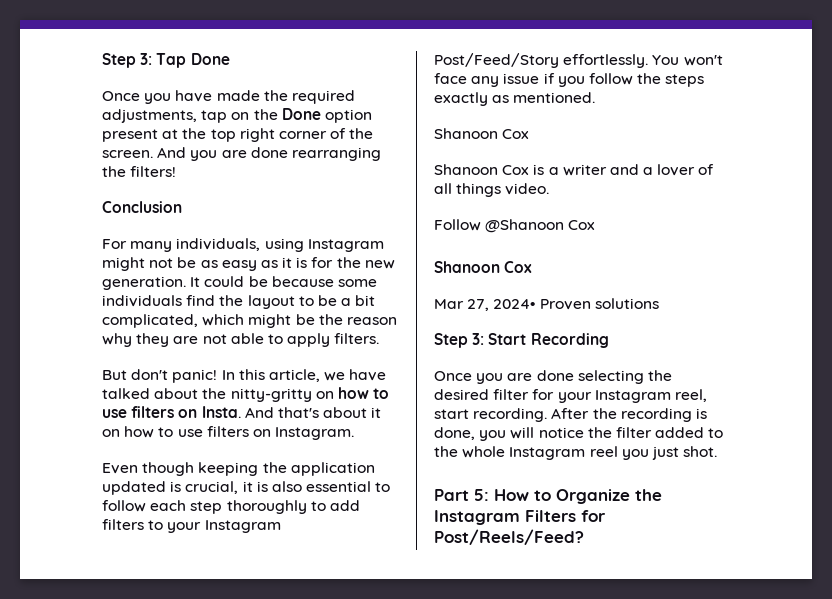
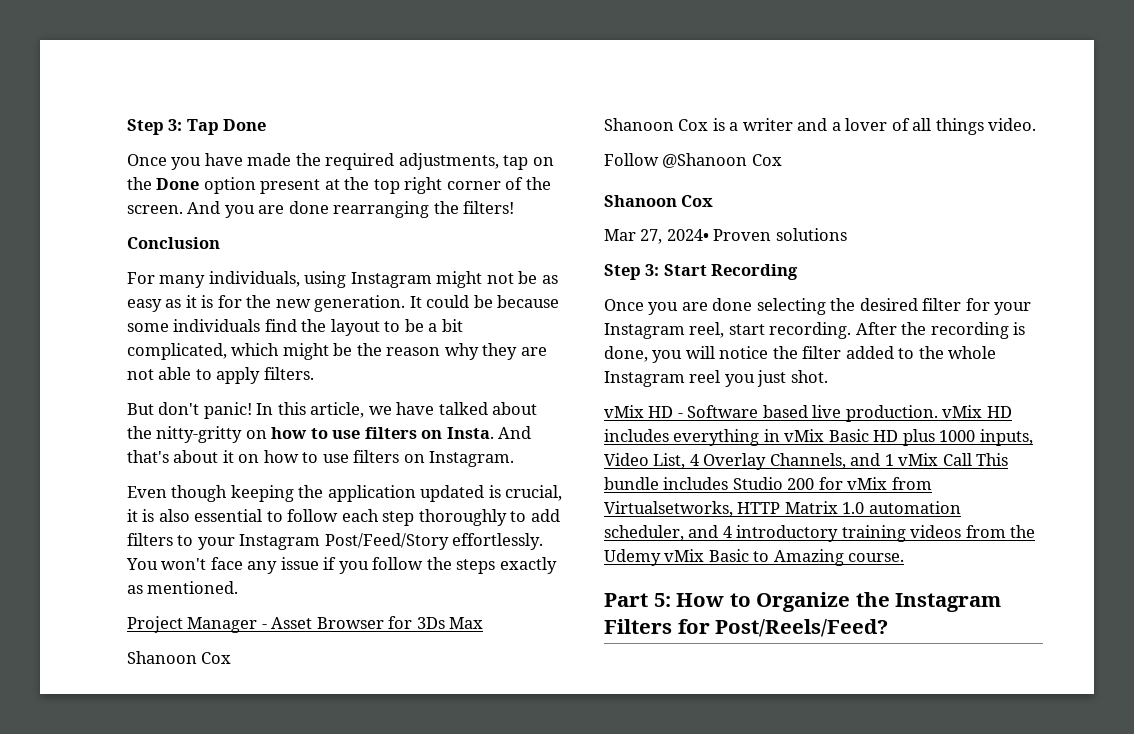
(596, 97) none -> [127,616,484,633] // Project Manager - Asset Browser for 3Ds Max
(718, 451) none -> [604,405,1012,422] [604,429,1033,446] [604,453,1009,470] [604,477,932,490] [604,501,961,517] [604,525,1036,542] [604,549,905,566] // vMix HD - Software based live production. vMix HD includes everything in vMix Basic HD plus 1000 inputs, Video List, 4 Overlay Channels, and 1 vMix Call This bundle includes Studio 200 for vMix from Virtualsetworks, HTTP Matrix 1.0 automation scheduler, and 4 introductory training videos from the Udemy vMix Basic to Amazing course.

